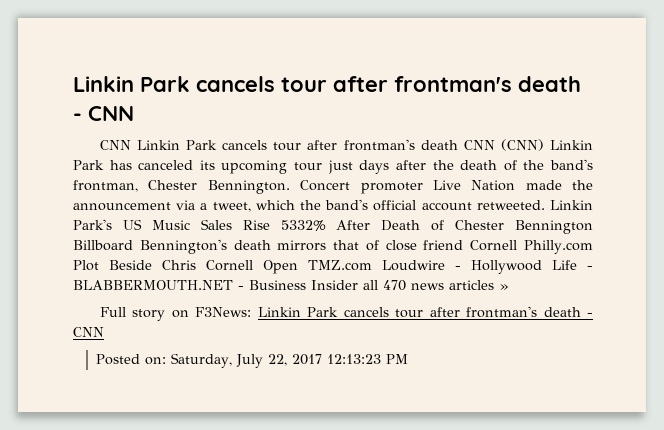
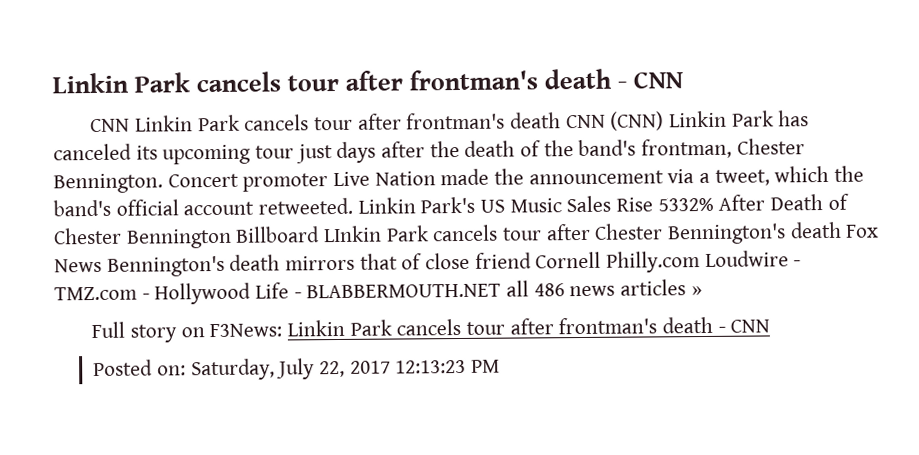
(133, 245) none -> [323,221,880,245] [54,258,102,273] LInkin Park cancels tour after Chester Bennington's death Fox News
[73,260,445,274] Plot Beside Chris Cornell Open TMZ.com Loudwire -> [704,250,802,267] [54,286,137,301] Loudwire - TMZ.com
[238,280,406,291] - Business Insider all 470 -> [506,280,565,297] all 486

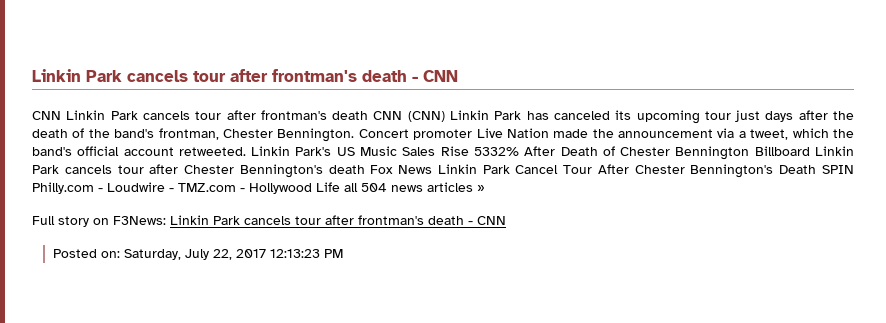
[323,225,383,243] LInkin -> [814,146,854,156] Linkin
[106,251,701,277] Bennington's death mirrors that of close friend Cornell Philly.com -> [437,164,854,178] [32,182,103,194] Linkin Park Cancel Tour After Chester Bennington's Death SPIN Philly.com -
[293,280,565,299] - BLABBERMOUTH.NET all 486 -> [344,183,387,192] all 504

